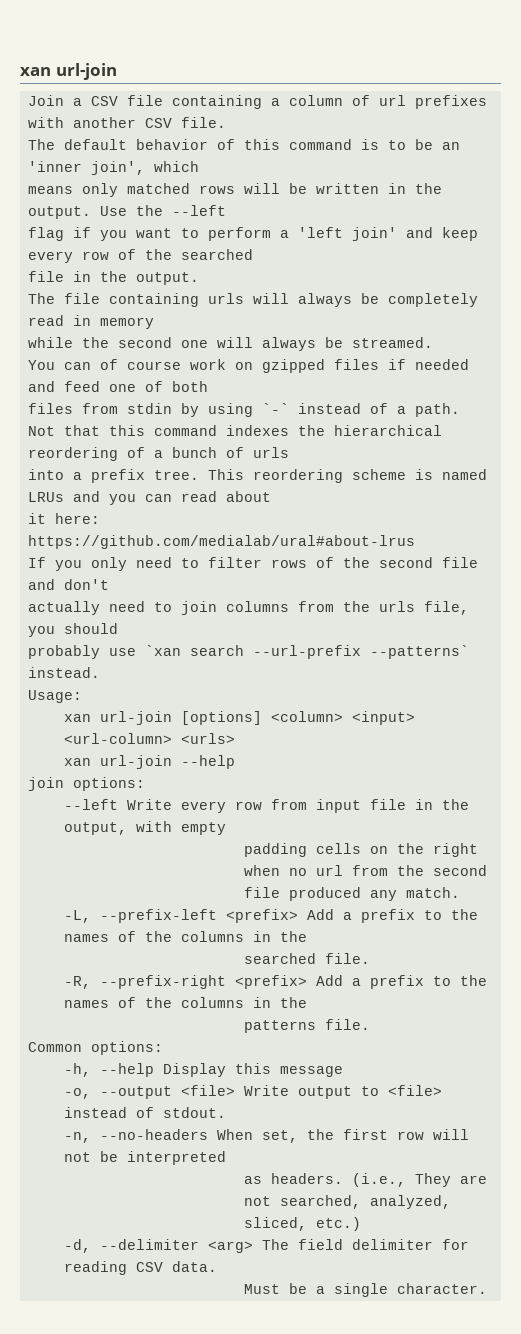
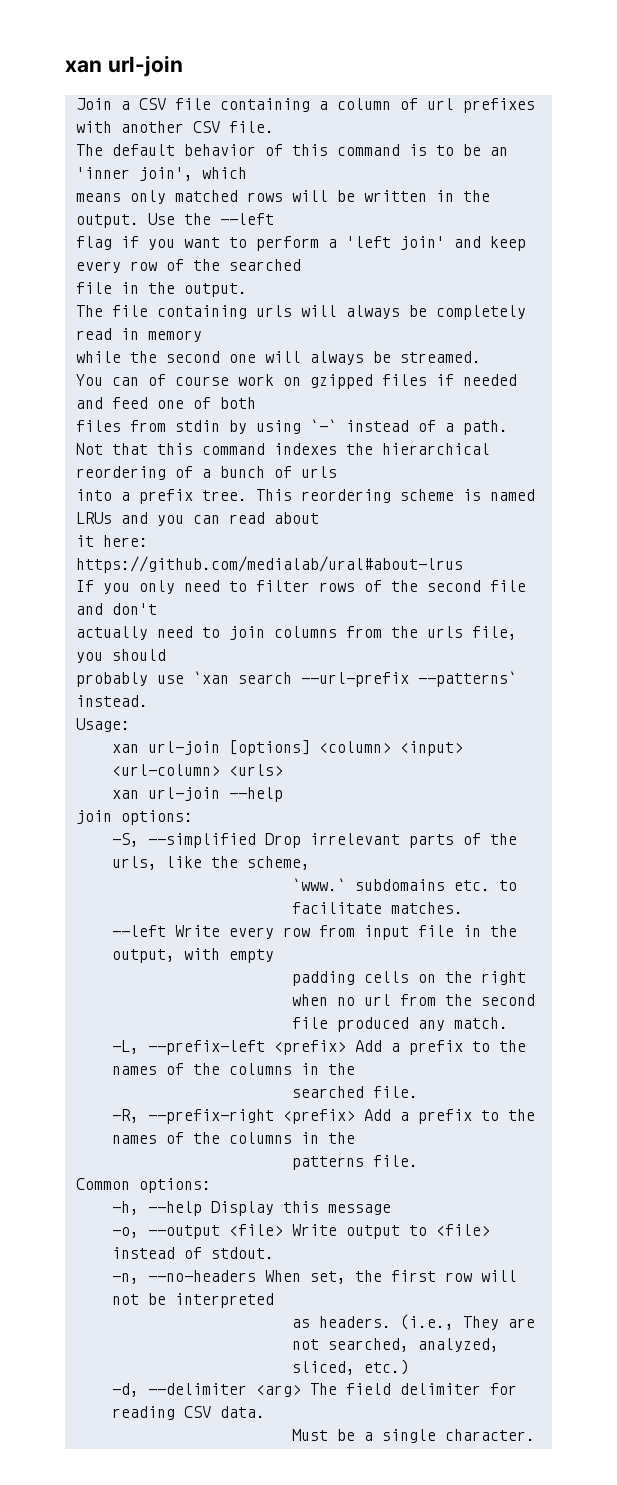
(145, 784) none -> [111,833,517,848] [111,856,310,870] [291,878,517,891] [291,902,463,914] // -S, --simplified Drop irrelevant parts of the urls, like the scheme, // `www.` subdomains etc. to facilitate matches.

